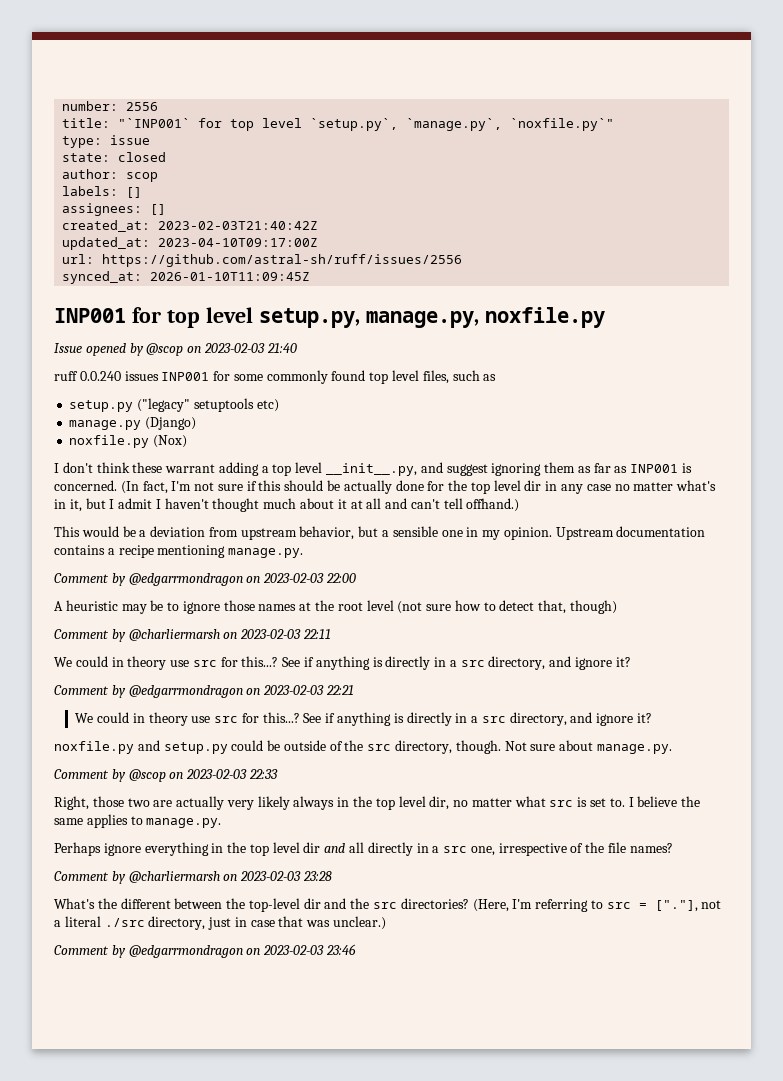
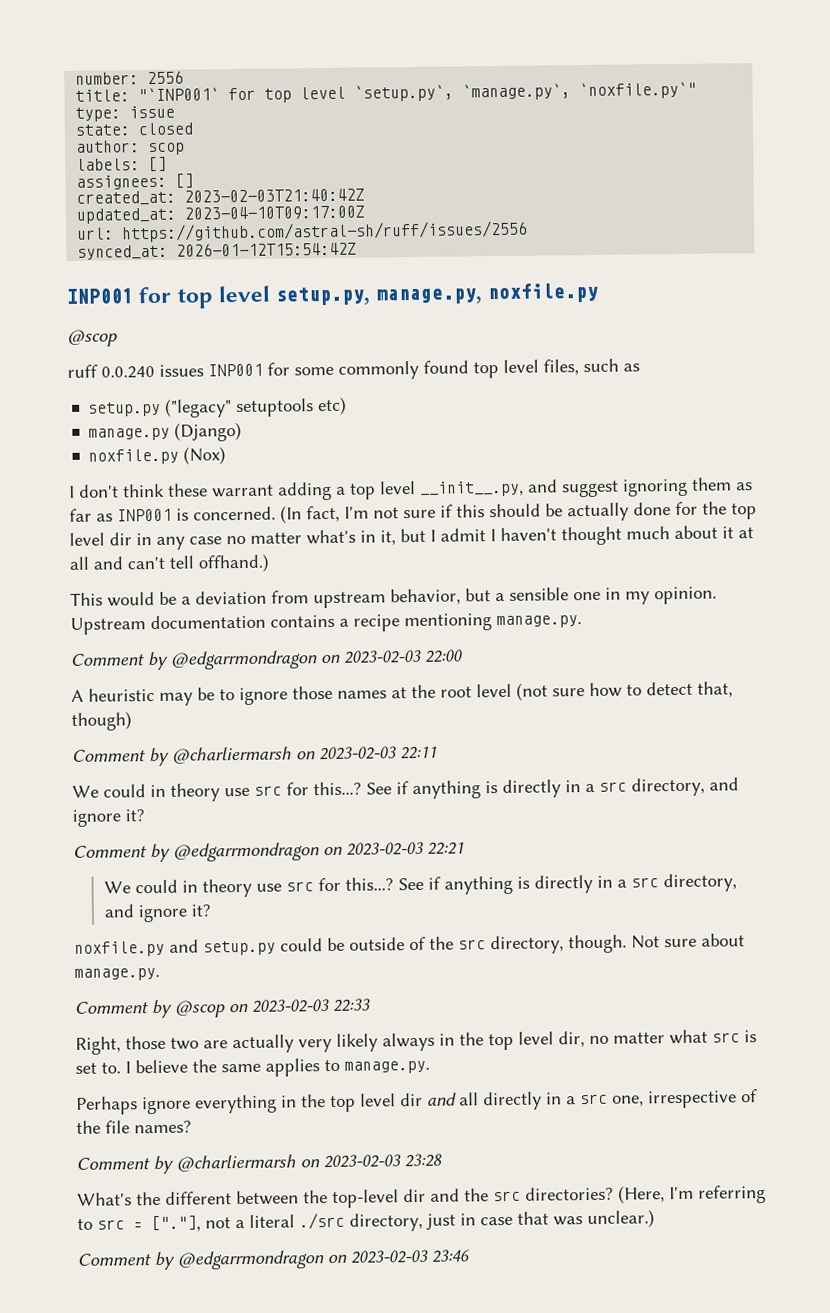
[150,272,311,281] 2026-01-10T11:09:45Z -> [176,241,358,257] 2026-01-12T15:54:42Z
[54,343,297,356] Issue opened by @scop on 2023-02-03 21:40 -> [67,329,118,347] @scop

